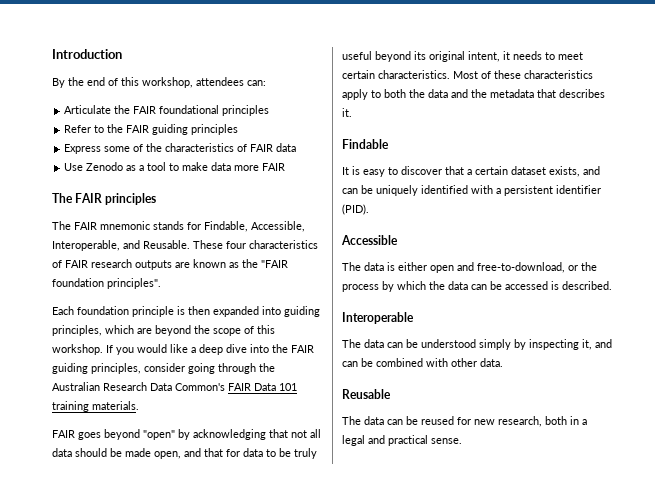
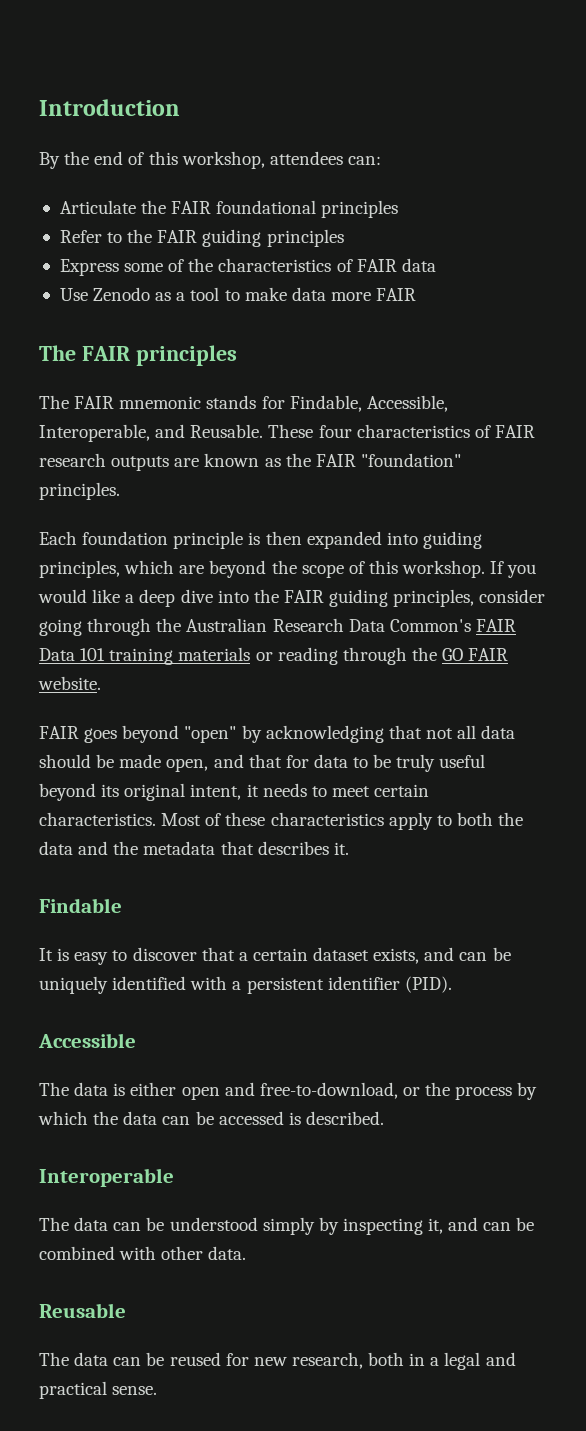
[261,260,288,268] [52,278,161,289] "FAIR foundation principles". -> [315,453,461,467] [39,482,120,500] FAIR "foundation" principles.
[92,401,139,410] materials. -> [178,647,509,665] [38,676,101,690] materials or reading through the GO FAIR website.

